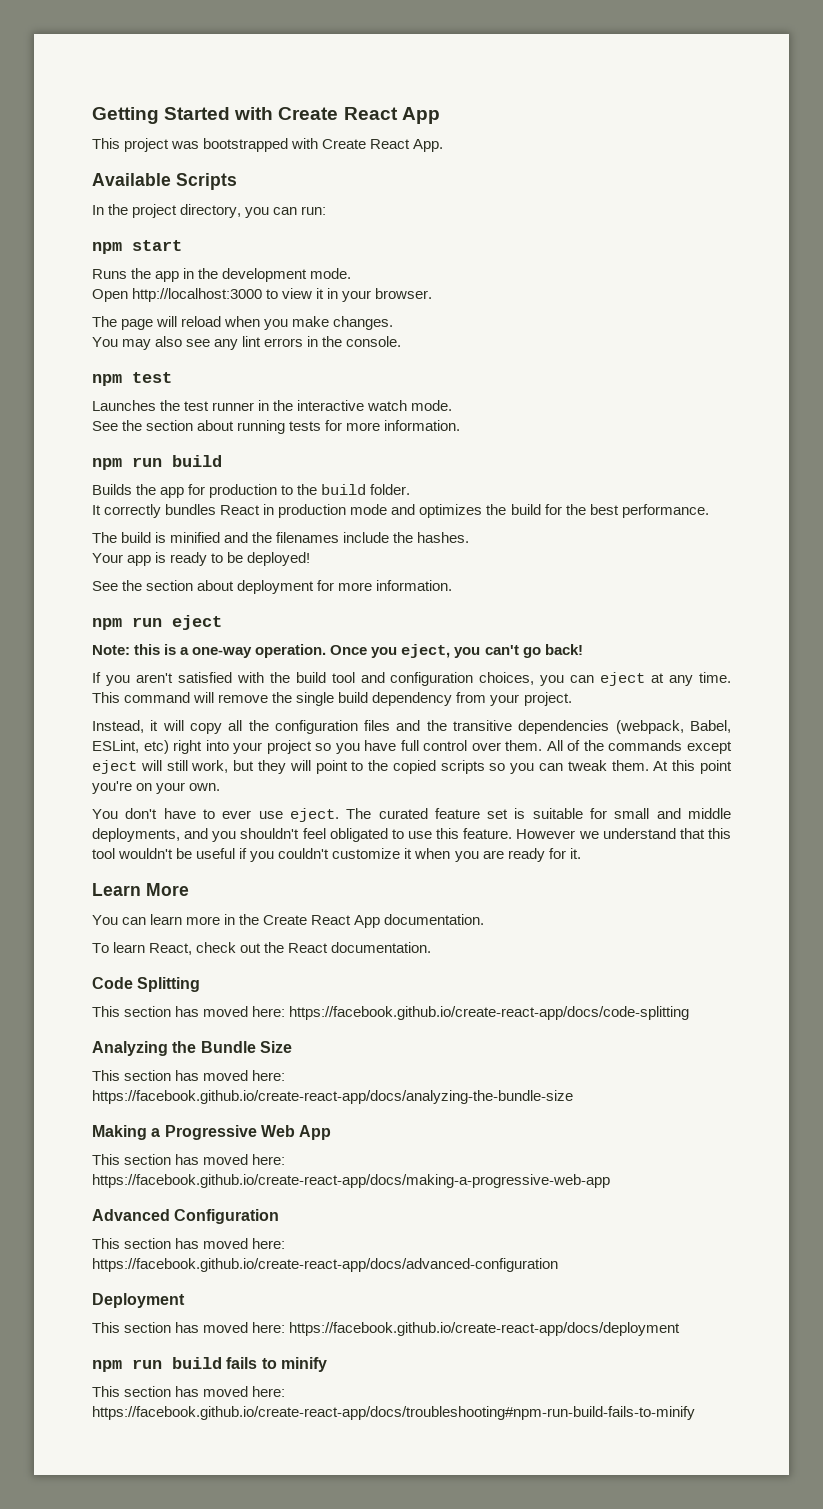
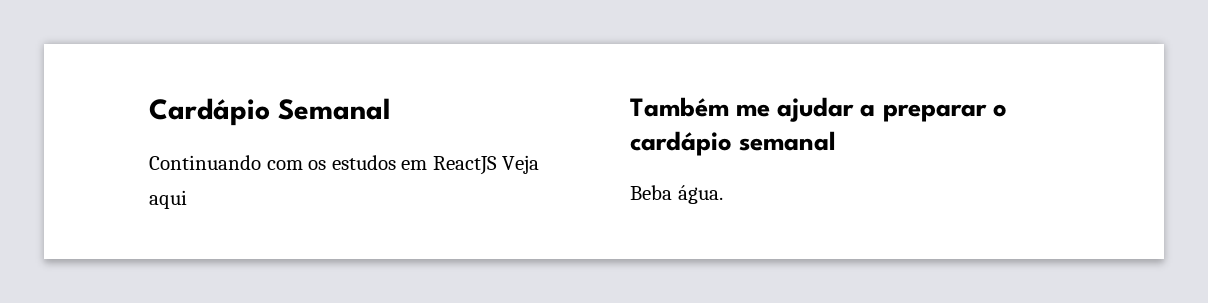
[92,107,440,124] [92,138,444,152] [92,173,237,190] [92,204,327,218] [92,240,182,254] [92,268,352,282] [92,288,433,302] [92,316,394,330] [92,336,402,350] [92,372,172,386] [92,400,453,411] [92,420,461,434] [92,455,222,470] [92,484,411,498] [92,504,709,518] [92,532,470,543] [92,552,311,566] [92,580,453,594] [92,615,222,630] [92,644,583,658] [92,672,731,686] [92,692,572,706] [92,720,731,734] [92,740,732,754] [92,760,732,774] [92,781,221,794] [92,808,731,822] [92,828,731,842] [92,848,581,862] [92,883,189,896] [92,914,485,928] [92,942,432,955] [92,977,201,992] [92,1006,690,1020] [92,1041,292,1056] [92,1070,286,1081] [92,1090,573,1104] [92,1125,332,1140] [92,1154,286,1165] [92,1174,610,1188] [92,1209,280,1224] [92,1238,286,1249] [92,1258,558,1272] [92,1293,185,1308] [92,1322,681,1336] [92,1357,327,1372] [92,1386,286,1397] [92,1406,695,1420] Getting Started with Create React App // This project was bootstrapped with Create React App. // Available Scripts // In the project directory, you can run: // npm start // Runs the app in the development mode. // Open http://localhost:3000 to view it in your browser. // The page will reload when you make changes. // You may also see any lint errors in the console. // npm test // Launches the test runner in the interactive watch mode. // See the section about running tests for more information. // npm run build // Builds the app for production to the build folder. // It correctly bundles React in production mode and optimizes the build for the best performance. // The build is minified and the filenames include the hashes. // Your app is ready to be deployed! // See the section about deployment for more information. // npm run eject // Note: this is a one-way operation. Once you eject, you can't go back! // If you aren't satisfied with the build tool and configuration choices, you can eject at any time. This command will remove the single build dependency from your project. // Instead, it will copy all the configuration files and the transitive dependencies (webpack, Babel, ESLint, etc) right into your project so you have full control over them. All of the commands except eject will still work, but they will point to the copied scripts so you can tweak them. At this point you're on your own. // You don't have to ever use eject. The curated feature set is suitable for small and middle deployments, and you shouldn't feel obligated to use this feature. However we understand that this tool wouldn't be useful if you couldn't customize it when you are ready for it. // Learn More // You can learn more in the Create React App documentation. // To learn React, check out the React documentation. // Code Splitting // This section has moved here: https://facebook.github.io/create-react-app/docs/code-splitting // Analyzing the Bundle Size // This section has moved here: https://facebook.github.io/create-react-app/docs/analyzing-the-bundle-size // Making a Progressive Web App // This section has moved here: https://facebook.github.io/create-react-app/docs/making-a-progressive-web-app // Advanced Configuration // This section has moved here: https://facebook.github.io/create-react-app/docs/advanced-configuration // Deployment // This section has moved here: https://facebook.github.io/create-react-app/docs/deployment // npm run build fails to minify // This section has moved here: https://facebook.github.io/create-react-app/docs/troubleshooting#npm-run-build-fails-to-minify -> [149,98,390,126] [149,155,540,175] [149,190,187,209] [630,97,1007,122] [630,131,837,156] [630,185,723,204] Cardápio Semanal // Continuando com os estudos em ReactJS Veja aqui // Também me ajudar a preparar o cardápio semanal // Beba água.

